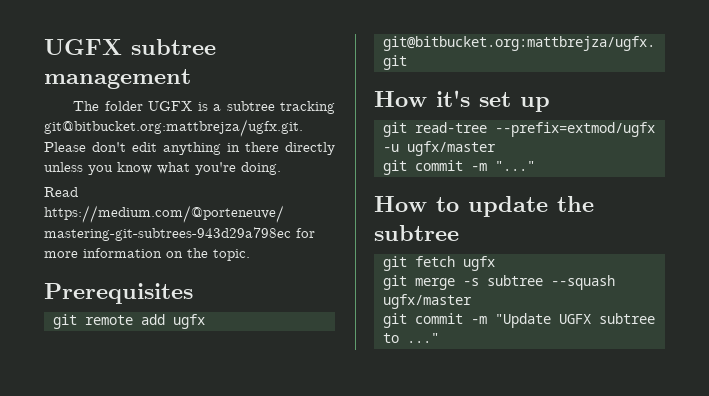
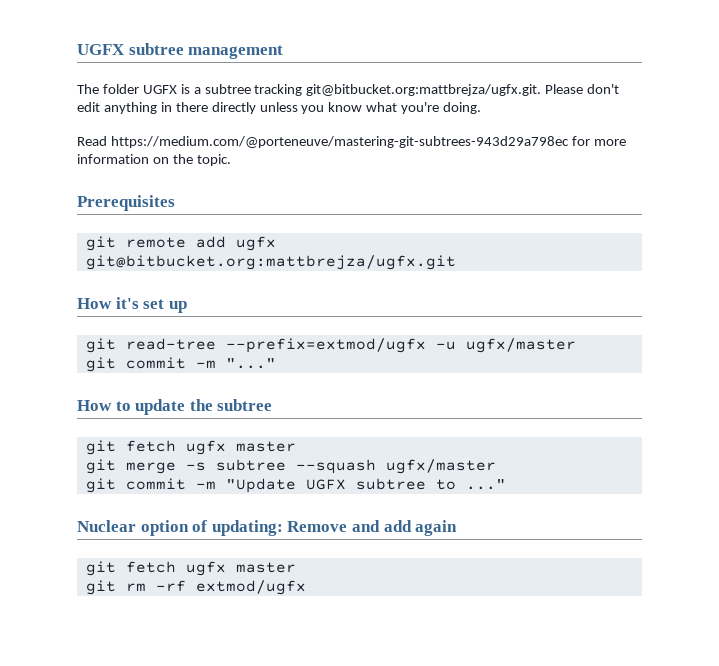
(495, 263) none -> [235,441,296,452] master
(439, 338) none -> [77,520,458,536] [85,561,296,576] [85,580,306,595] // Nuclear option of updating: Remove and add again // git fetch ugfx master // git rm -rf extmod/ugfx

